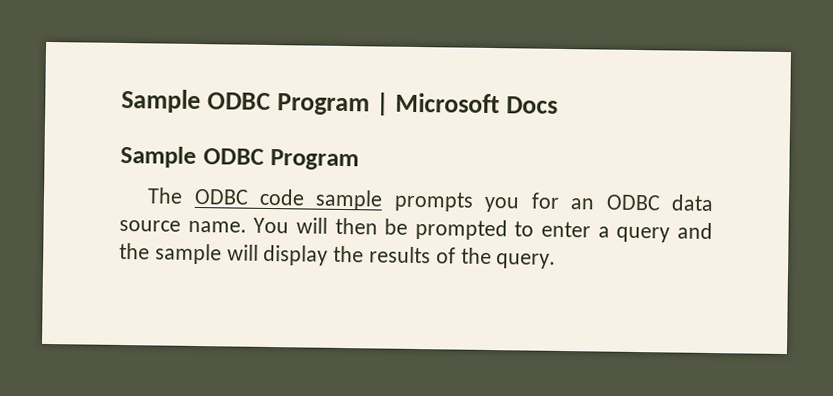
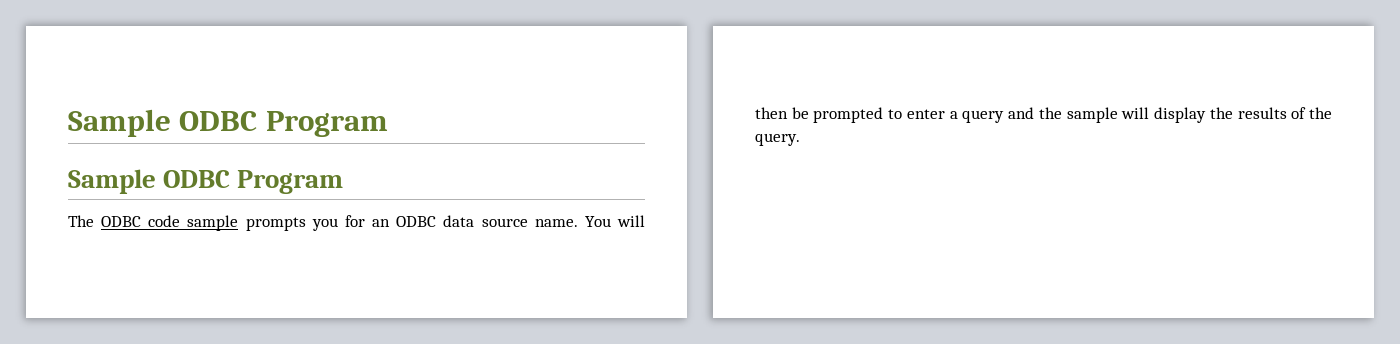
[121,88,559,116] Sample ODBC Program | Microsoft Docs -> [68,109,388,137] Sample ODBC Program

